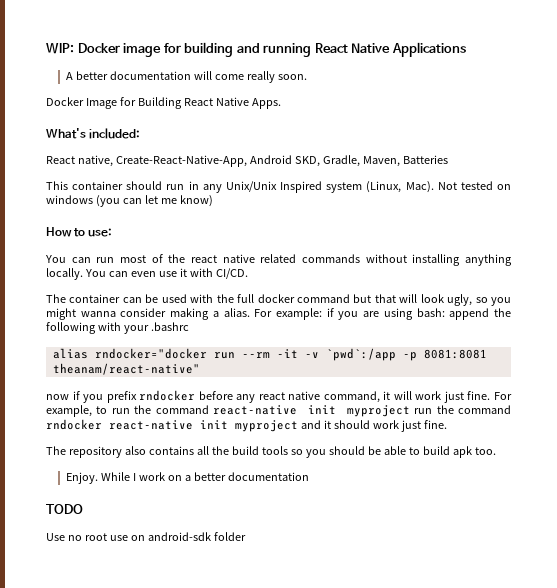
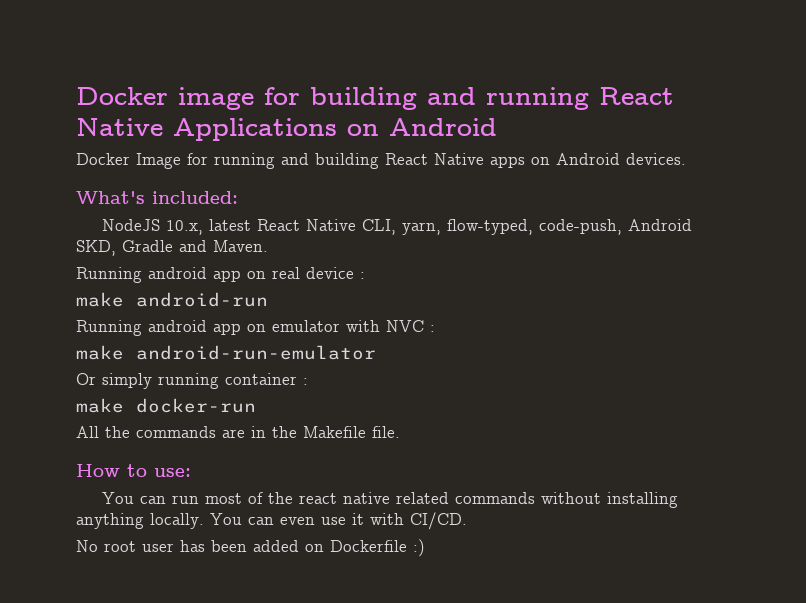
[46,43,74,54] WIP: -> (76, 96) none
[66,71,308,83] [46,97,281,109] [46,128,141,139] [46,155,448,167] [46,181,511,193] [46,195,213,207] // A better documentation will come really soon. // Docker Image for Building React Native Apps. // What's included: // React native, Create-React-Native-App, Android SKD, Gradle, Maven, Batteries // This container should run in any Unix/Unix Inspired system (Linux, Mac). Not tested on windows (you can let me know) -> [347,118,497,136] [76,153,686,169] [76,191,238,204] [102,219,693,235] [76,240,268,256] [76,267,365,283] [76,292,268,307] [76,320,435,336] [76,345,376,360] [76,373,308,389] [76,398,256,413] [76,426,400,438] on Android // Docker Image for running and building React Native apps on Android devices. // What's included: // NodeJS 10.x, latest React Native CLI, yarn, flow-typed, code-push, Android SKD, Gradle and Maven. // Running android app on real device : // make android-run // Running android app on emulator with NVC : // make android-run-emulator // Or simply running container : // make docker-run // All the commands are in the Makefile file.
[46,294,511,306] [46,308,512,320] [46,322,189,334] [52,348,487,361] [52,363,200,375] [46,390,513,403] [46,405,512,417] [46,419,447,432] [46,446,496,458] [66,472,309,484] [46,504,83,514] [46,532,246,541] The container can be used with the full docker command but that will look ugly, so you might wanna consider making a alias. For example: if you are using bash: append the following with your .bashrc // alias rndocker="docker run --rm -it -v `pwd`:/app -p 8081:8081 theanam/react-native" // now if you prefix rndocker before any react native command, it will work just fine. For example, to run the command react-native init myproject run the command rndocker react-native init myproject and it should work just fine. // The repository also contains all the build tools so you should be able to build apk too. // Enjoy. While I work on a better documentation // TODO // Use no root use on android-sdk folder -> [76,539,425,557] No root user has been added on Dockerfile :)

